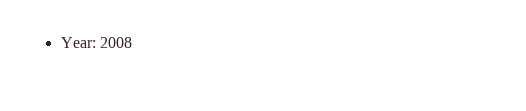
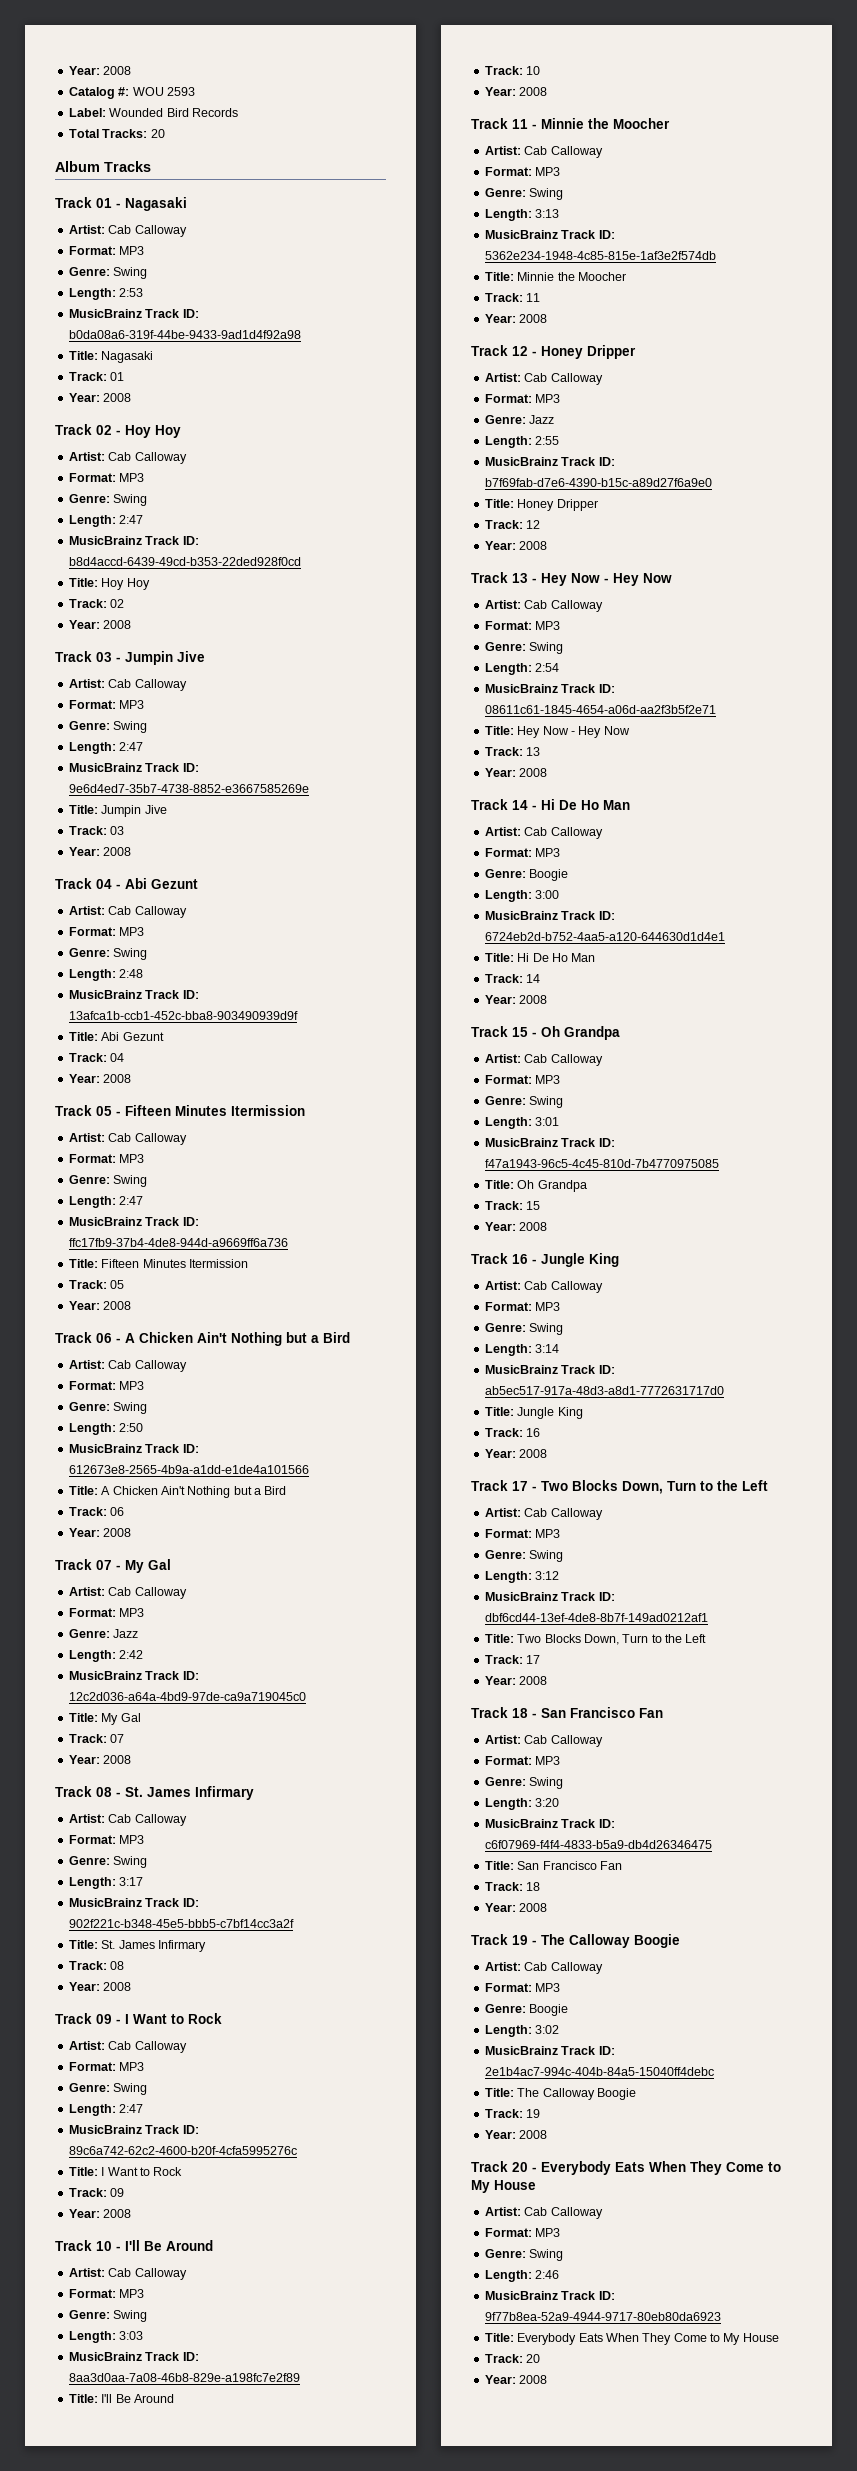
[60,37,132,48] Year: 2008 -> [68,66,132,75] [68,87,195,99] [68,108,238,117] [68,129,165,138] [55,161,151,172] [55,197,187,211] [68,225,187,237] [68,246,145,255] [68,267,148,279] [68,288,144,300] [68,309,199,318] [68,330,301,339] [68,351,154,363] [68,372,125,381] [68,393,132,402] [55,424,181,438] [68,452,187,464] [68,473,145,482] [68,494,148,506] [68,515,144,527] [68,536,199,545] [68,557,301,566] [68,578,150,590] [68,599,125,608] [68,620,132,629] [55,651,205,665] [68,679,187,691] [68,700,145,709] [68,721,148,733] [68,742,144,754] [68,763,199,772] [68,784,309,793] [68,805,167,817] [68,826,125,835] [68,847,132,856] [55,878,198,889] [68,906,187,918] [68,927,145,936] [68,948,148,960] [68,969,144,981] [68,990,199,999] [68,1011,298,1020] [68,1032,164,1041] [68,1053,125,1062] [68,1074,132,1083] [55,1105,305,1116] [68,1133,187,1145] [68,1154,145,1163] [68,1175,148,1187] [68,1196,144,1208] [68,1217,199,1226] [68,1238,288,1247] [68,1259,248,1268] [68,1280,125,1289] [68,1301,132,1310] [55,1332,350,1346] [68,1360,187,1372] [68,1381,145,1390] [68,1402,148,1414] [68,1423,144,1435] [68,1444,199,1453] [68,1465,309,1474] [68,1486,287,1498] [68,1507,125,1516] [68,1528,132,1537] [55,1559,171,1573] [68,1587,187,1599] [68,1608,145,1617] [68,1629,139,1638] [68,1650,144,1662] [68,1671,199,1680] [68,1692,306,1701] [68,1713,141,1725] [68,1734,125,1743] [68,1755,132,1764] [55,1786,254,1800] [68,1814,187,1826] [68,1835,145,1844] [68,1856,148,1868] [68,1877,144,1889] [68,1898,199,1907] [68,1919,294,1928] [68,1940,206,1952] [68,1961,125,1970] [68,1982,132,1991] [55,2013,222,2024] [68,2041,187,2053] [68,2062,145,2071] [68,2083,148,2095] [68,2104,144,2116] [68,2125,199,2134] [68,2146,297,2155] [68,2167,183,2176] [68,2188,125,2197] [68,2209,132,2218] [55,2240,213,2251] [68,2268,187,2280] [68,2289,145,2298] [68,2310,148,2322] [68,2331,144,2343] [68,2352,199,2361] [68,2373,300,2382] [68,2394,174,2403] [484,66,541,75] [484,87,548,96] [471,118,670,129] [484,146,603,158] [484,167,561,176] [484,188,564,200] [484,209,560,221] [484,230,615,239] [484,251,716,260] [484,272,626,281] [484,293,541,302] [484,314,548,323] [471,345,636,359] [484,373,603,385] [484,394,561,403] [484,415,555,424] [484,436,560,448] [484,457,615,466] [484,478,712,487] [484,499,598,511] [484,520,541,529] [484,541,548,550] [471,572,672,586] [484,600,603,612] [484,621,561,630] [484,642,564,654] [484,663,560,675] [484,684,615,693] [484,705,716,714] [484,726,630,738] [484,747,541,756] [484,768,548,777] [471,799,630,810] [484,827,603,839] [484,848,561,857] [484,869,569,881] [484,890,560,902] [484,911,615,920] [484,932,725,941] [484,953,596,962] [484,974,541,983] [484,995,548,1004] [471,1026,620,1040] [484,1054,603,1066] [484,1075,561,1084] [484,1096,564,1108] [484,1117,560,1129] [484,1138,615,1147] [484,1159,719,1168] [484,1180,587,1192] [484,1201,541,1210] [484,1222,548,1231] [471,1253,619,1267] [484,1281,603,1293] [484,1302,561,1311] [484,1323,564,1335] [484,1344,560,1356] [484,1365,615,1374] [484,1386,724,1395] [484,1407,583,1419] [484,1428,541,1437] [484,1449,548,1458] [471,1480,768,1494] [484,1508,603,1520] [484,1529,561,1538] [484,1550,564,1562] [484,1571,560,1583] [484,1592,615,1601] [484,1613,708,1622] [484,1634,707,1645] [484,1655,541,1664] [484,1676,548,1685] [471,1707,663,1718] [484,1735,603,1747] [484,1756,561,1765] [484,1777,564,1789] [484,1798,560,1810] [484,1819,615,1828] [484,1840,712,1849] [484,1861,622,1870] [484,1882,541,1891] [484,1903,548,1912] [471,1934,680,1948] [484,1962,603,1974] [484,1983,561,1992] [484,2004,569,2016] [484,2025,560,2037] [484,2046,615,2055] [484,2067,714,2076] [484,2088,636,2100] [484,2109,541,2118] [484,2130,548,2139] [471,2161,781,2175] [471,2180,536,2193] [484,2207,603,2219] [484,2228,561,2237] [484,2249,564,2261] [484,2270,560,2282] [484,2291,615,2300] [484,2312,721,2321] [484,2333,779,2345] [484,2354,541,2363] [484,2375,548,2384] Year: 2008 // Catalog #: WOU 2593 // Label: Wounded Bird Records // Total Tracks: 20 // Album Tracks // Track 01 - Nagasaki // Artist: Cab Calloway // Format: MP3 // Genre: Swing // Length: 2:53 // MusicBrainz Track ID: b0da08a6-319f-44be-9433-9ad1d4f92a98 // Title: Nagasaki // Track: 01 // Year: 2008 // Track 02 - Hoy Hoy // Artist: Cab Calloway // Format: MP3 // Genre: Swing // Length: 2:47 // MusicBrainz Track ID: b8d4accd-6439-49cd-b353-22ded928f0cd // Title: Hoy Hoy // Track: 02 // Year: 2008 // Track 03 - Jumpin Jive // Artist: Cab Calloway // Format: MP3 // Genre: Swing // Length: 2:47 // MusicBrainz Track ID: 9e6d4ed7-35b7-4738-8852-e3667585269e // Title: Jumpin Jive // Track: 03 // Year: 2008 // Track 04 - Abi Gezunt // Artist: Cab Calloway // Format: MP3 // Genre: Swing // Length: 2:48 // MusicBrainz Track ID: 13afca1b-ccb1-452c-bba8-903490939d9f // Title: Abi Gezunt // Track: 04 // Year: 2008 // Track 05 - Fifteen Minutes Itermission // Artist: Cab Calloway // Format: MP3 // Genre: Swing // Length: 2:47 // MusicBrainz Track ID: ffc17fb9-37b4-4de8-944d-a9669ff6a736 // Title: Fifteen Minutes Itermission // Track: 05 // Year: 2008 // Track 06 - A Chicken Ain't Nothing but a Bird // Artist: Cab Calloway // Format: MP3 // Genre: Swing // Length: 2:50 // MusicBrainz Track ID: 612673e8-2565-4b9a-a1dd-e1de4a101566 // Title: A Chicken Ain't Nothing but a Bird // Track: 06 // Year: 2008 // Track 07 - My Gal // Artist: Cab Calloway // Format: MP3 // Genre: Jazz // Length: 2:42 // MusicBrainz Track ID: 12c2d036-a64a-4bd9-97de-ca9a719045c0 // Title: My Gal // Track: 07 // Year: 2008 // Track 08 - St. James Infirmary // Artist: Cab Calloway // Format: MP3 // Genre: Swing // Length: 3:17 // MusicBrainz Track ID: 902f221c-b348-45e5-bbb5-c7bf14cc3a2f // Title: St. James Infirmary // Track: 08 // Year: 2008 // Track 09 - I Want to Rock // Artist: Cab Calloway // Format: MP3 // Genre: Swing // Length: 2:47 // MusicBrainz Track ID: 89c6a742-62c2-4600-b20f-4cfa5995276c // Title: I Want to Rock // Track: 09 // Year: 2008 // Track 10 - I'll Be Around // Artist: Cab Calloway // Format: MP3 // Genre: Swing // Length: 3:03 // MusicBrainz Track ID: 8aa3d0aa-7a08-46b8-829e-a198fc7e2f89 // Title: I'll Be Around // Track: 10 // Year: 2008 // Track 11 - Minnie the Moocher // Artist: Cab Calloway // Format: MP3 // Genre: Swing // Length: 3:13 // MusicBrainz Track ID: 5362e234-1948-4c85-815e-1af3e2f574db // Title: Minnie the Moocher // Track: 11 // Year: 2008 // Track 12 - Honey Dripper // Artist: Cab Calloway // Format: MP3 // Genre: Jazz // Length: 2:55 // MusicBrainz Track ID: b7f69fab-d7e6-4390-b15c-a89d27f6a9e0 // Title: Honey Dripper // Track: 12 // Year: 2008 // Track 13 - Hey Now - Hey Now // Artist: Cab Calloway // Format: MP3 // Genre: Swing // Length: 2:54 // MusicBrainz Track ID: 08611c61-1845-4654-a06d-aa2f3b5f2e71 // Title: Hey Now - Hey Now // Track: 13 // Year: 2008 // Track 14 - Hi De Ho Man // Artist: Cab Calloway // Format: MP3 // Genre: Boogie // Length: 3:00 // MusicBrainz Track ID: 6724eb2d-b752-4aa5-a120-644630d1d4e1 // Title: Hi De Ho Man // Track: 14 // Year: 2008 // Track 15 - Oh Grandpa // Artist: Cab Calloway // Format: MP3 // Genre: Swing // Length: 3:01 // MusicBrainz Track ID: f47a1943-96c5-4c45-810d-7b4770975085 // Title: Oh Grandpa // Track: 15 // Year: 2008 // Track 16 - Jungle King // Artist: Cab Calloway // Format: MP3 // Genre: Swing // Length: 3:14 // MusicBrainz Track ID: ab5ec517-917a-48d3-a8d1-7772631717d0 // Title: Jungle King // Track: 16 // Year: 2008 // Track 17 - Two Blocks Down, Turn to the Left // Artist: Cab Calloway // Format: MP3 // Genre: Swing // Length: 3:12 // MusicBrainz Track ID: dbf6cd44-13ef-4de8-8b7f-149ad0212af1 // Title: Two Blocks Down, Turn to the Left // Track: 17 // Year: 2008 // Track 18 - San Francisco Fan // Artist: Cab Calloway // Format: MP3 // Genre: Swing // Length: 3:20 // MusicBrainz Track ID: c6f07969-f4f4-4833-b5a9-db4d26346475 // Title: San Francisco Fan // Track: 18 // Year: 2008 // Track 19 - The Calloway Boogie // Artist: Cab Calloway // Format: MP3 // Genre: Boogie // Length: 3:02 // MusicBrainz Track ID: 2e1b4ac7-994c-404b-84a5-15040ff4debc // Title: The Calloway Boogie // Track: 19 // Year: 2008 // Track 20 - Everybody Eats When They Come to My House // Artist: Cab Calloway // Format: MP3 // Genre: Swing // Length: 2:46 // MusicBrainz Track ID: 9f77b8ea-52a9-4944-9717-80eb80da6923 // Title: Everybody Eats When They Come to My House // Track: 20 // Year: 2008

